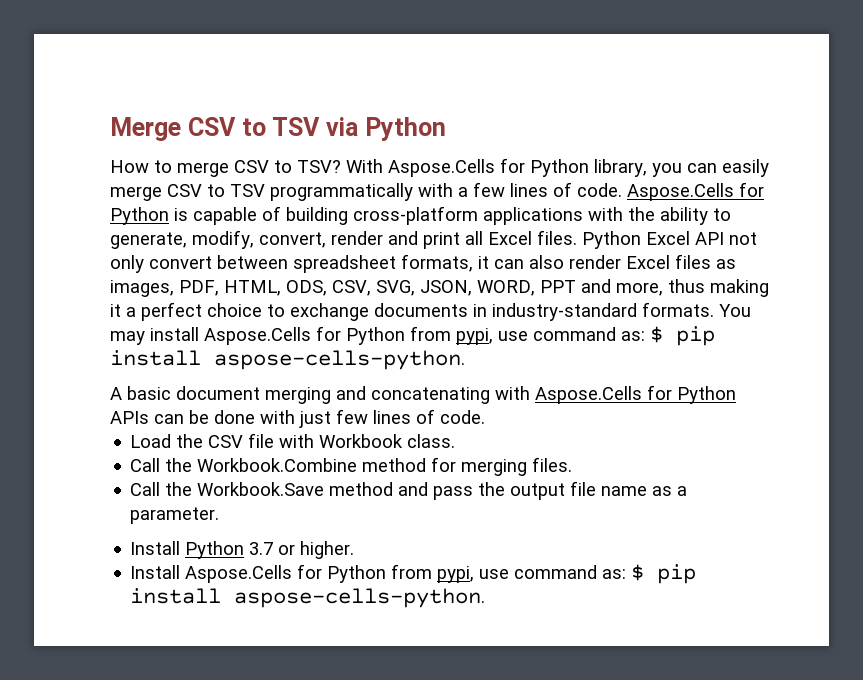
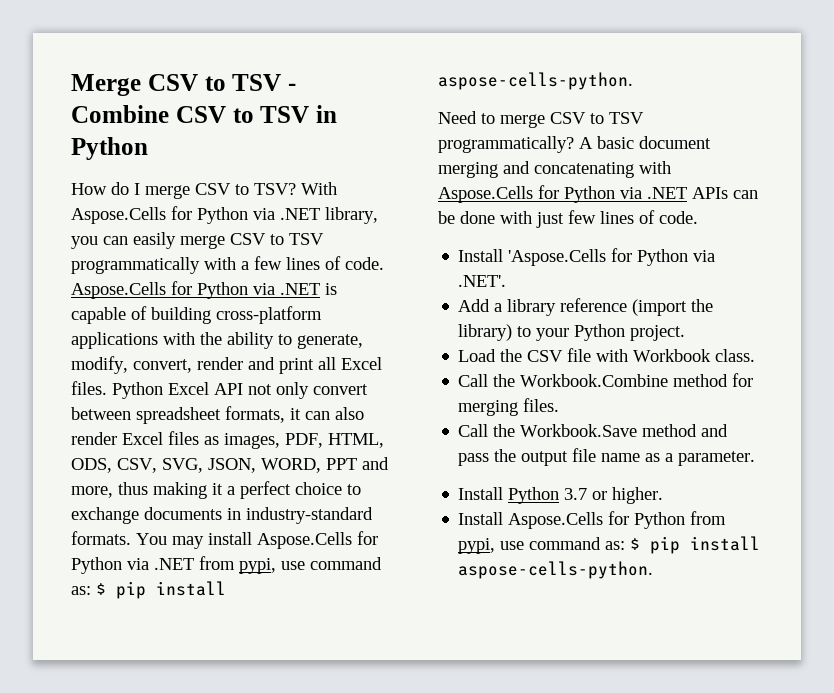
[326,117,358,136] via -> [288,83,296,91] [71,105,337,123] - Combine CSV to TSV in
[154,160,172,173] to -> [111,182,140,195] do I
(589, 168) none -> [253,208,320,220] via .NET
(169, 216) none -> [253,283,320,295] via .NET
(405, 336) none -> [127,558,194,570] via .NET
(465, 360) none -> [438,111,644,128] [438,136,574,153] Need to merge CSV to TSV programmatically?
(736, 395) none -> [620,187,687,199] via .NET
(485, 417) none -> [458,248,716,266] [458,275,507,287] [458,298,714,316] [458,324,686,341] // Install 'Aspose.Cells for Python via .NET'. // Add a library reference (import the library) to your Python project.

